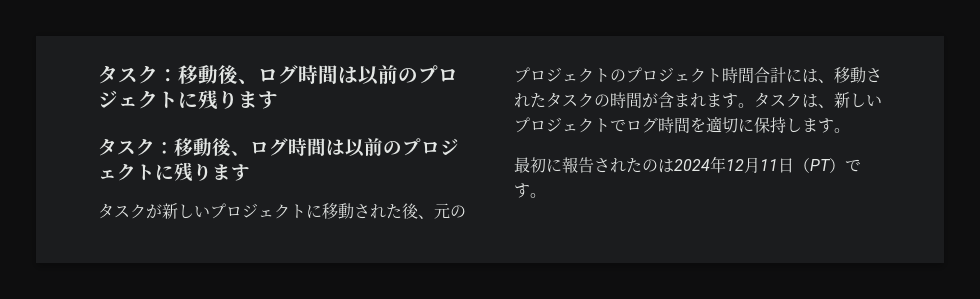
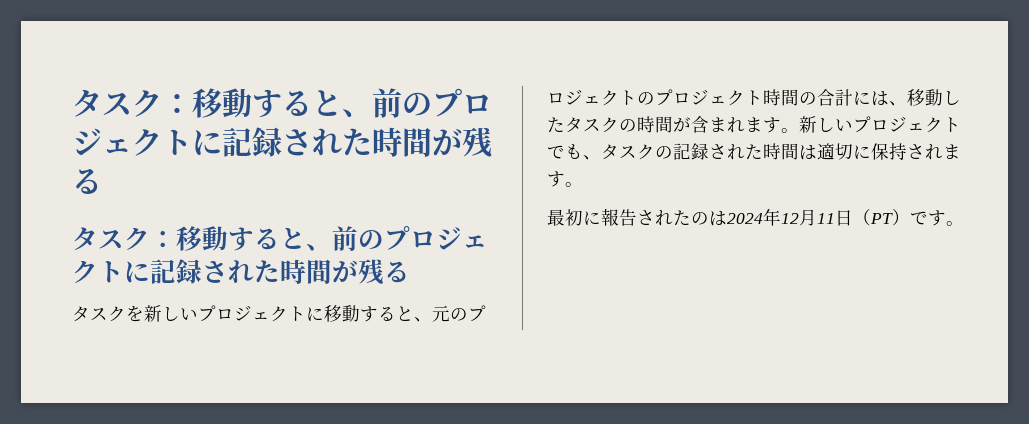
[98,65,458,85] [98,90,278,110] [98,138,459,157] [98,162,250,182] [98,203,162,219] タスク：移動後、ログ時間は以前のプロジェクトに残ります // タスク：移動後、ログ時間は以前のプロジェクトに残ります // タスクが -> [72,88,492,118] [72,127,492,158] [72,169,102,194] [72,226,488,251] [72,259,410,285] [72,305,144,322] タスク：移動すると、前のプロジェクトに記録された時間が残る // タスク：移動すると、前のプロジェクトに記録された時間が残る // タスクを
[354,203,419,219] された後 -> [360,306,414,322] すると
(754, 75) none -> [799,92,817,105] の
[866,68,882,83] [514,93,530,108] され -> [943,90,961,105] し
[754,92,834,108] タスクは、 -> (799, 130) none
[626,117,706,133] ログ時間を -> [565,143,817,160] も、タスクの記録された時間は
[786,118,802,133] し -> [907,144,943,160] され

